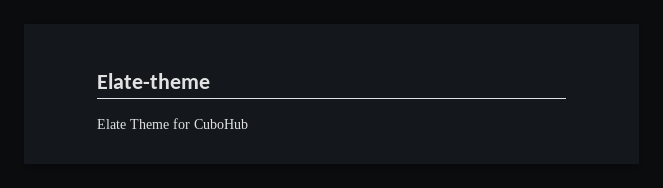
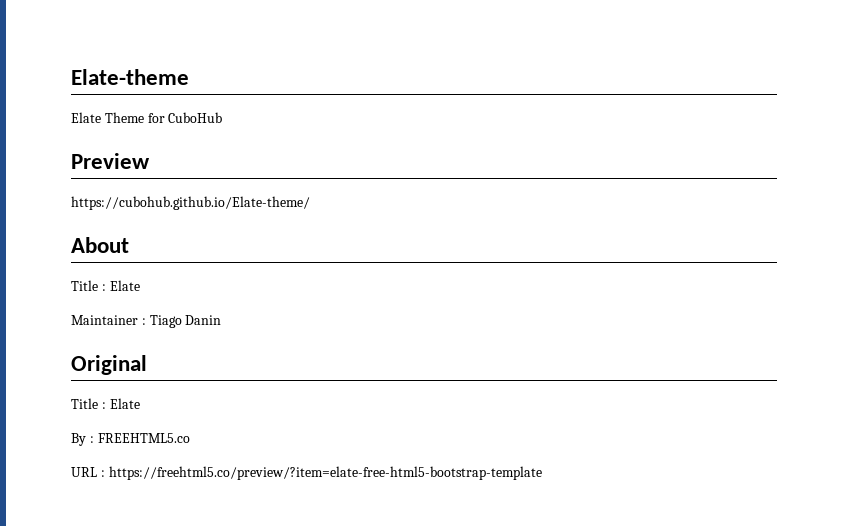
(248, 124) none -> [71,153,150,169] [71,196,310,210] [71,237,129,253] [71,280,140,291] [71,315,222,328] [71,355,147,375] [71,398,140,409] [71,433,190,446] [71,466,542,480] // Preview // https://cubohub.github.io/Elate-theme/ // About // Title : Elate // Maintainer : Tiago Danin // Original // Title : Elate // By : FREEHTML5.co // URL : https://freehtml5.co/preview/?item=elate-free-html5-bootstrap-template

